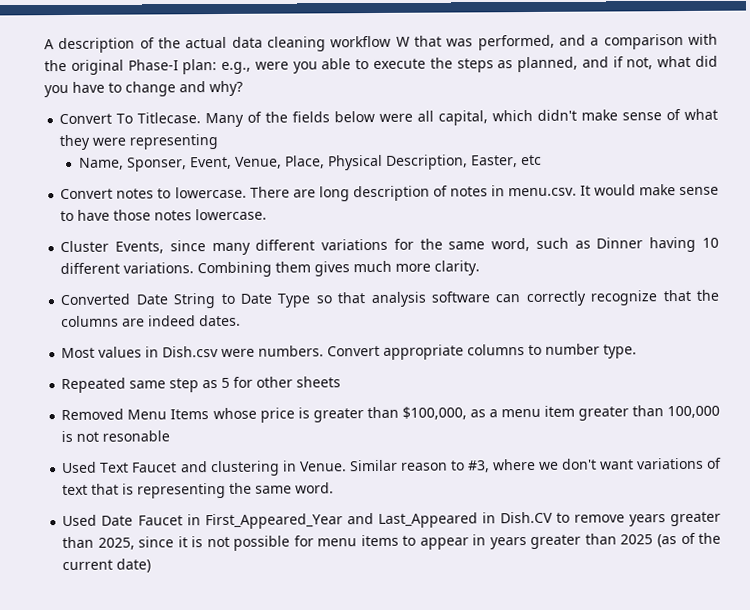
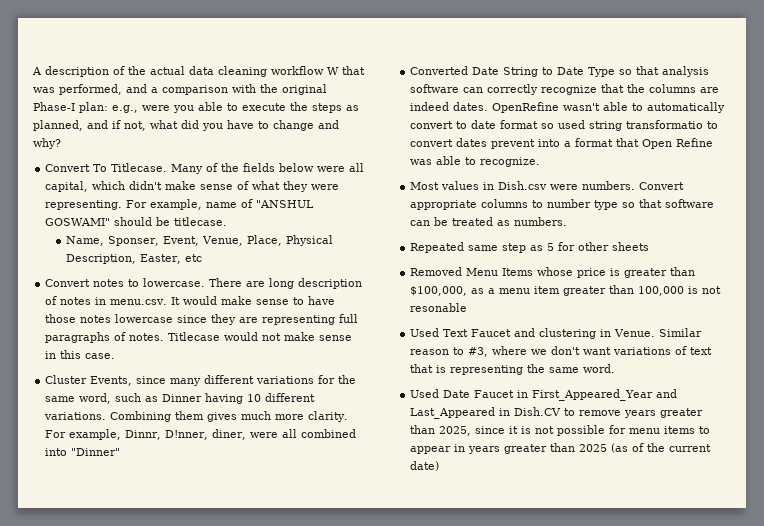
[129,134,219,150] representing -> [45,199,315,210] [45,217,228,226] representing. For example, name of "ANSHUL GOSWAMI" should be titlecase.
[195,208,268,221] lowercase. -> [115,314,359,325] [45,332,353,343] [45,350,116,359] lowercase since they are representing full paragraphs of notes. Titlecase would not make sense in this case.
(481, 268) none -> [45,429,357,440] [45,448,121,456] For example, Dinnr, D!nner, diner, were all combined into "Dinner"
(242, 320) none -> [492,102,726,113] [410,120,719,131] [410,138,714,149] [410,156,541,167] OpenRefine wasn't able to automatically convert to date format so used string transformatio to convert dates prevent into a format that Open Refine was able to recognize.
[603,344,638,359] type. -> [594,199,715,210] [410,217,568,226] type so that software can be treated as numbers.

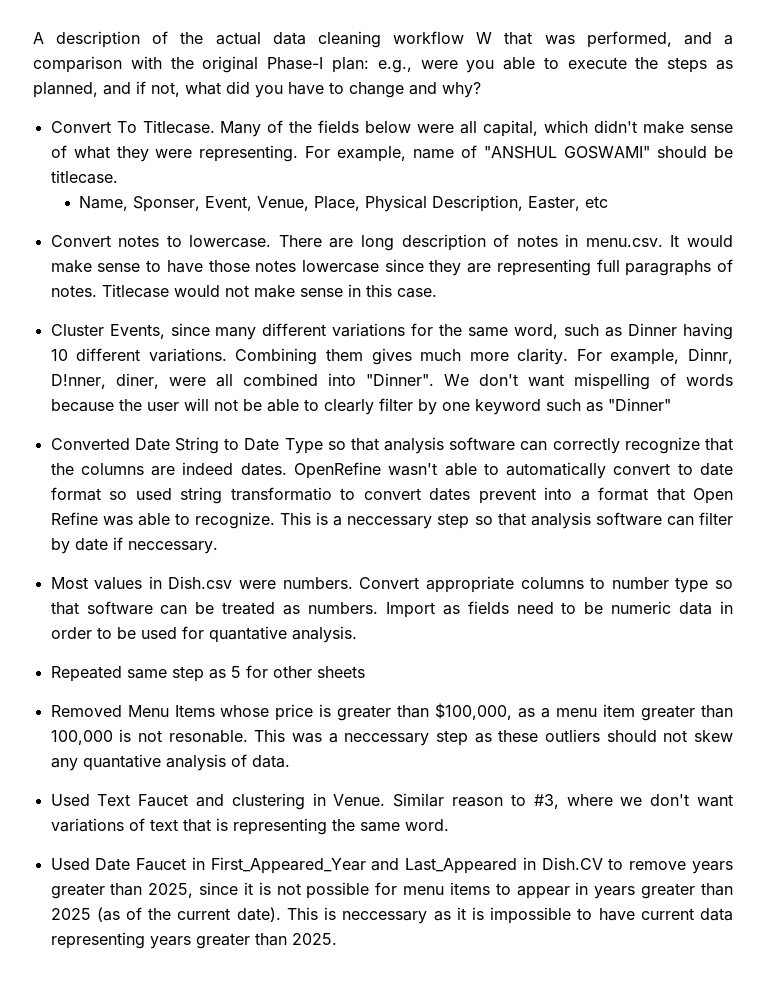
(68, 452) none -> [365,373,733,390] [50,398,603,415] "Dinner". We don't want mispelling of words because the user will not be able to clearly filter by one keyword such as
(541, 162) none -> [280,512,733,529] [50,537,218,554] This is a neccessary step so that analysis software can filter by date if neccessary.
(568, 221) none -> [385,601,733,618] [50,626,357,643] Import as fields need to be numeric data in order to be used for quantative analysis.
[410,303,468,312] resonable -> [168,729,733,746] [50,754,290,771] resonable. This was a neccessary step as these outliers should not skew any quantative analysis of data.
[410,461,440,471] date) -> [236,907,733,924] [50,932,337,949] date). This is neccessary as it is impossible to have current data representing years greater than 2025.

